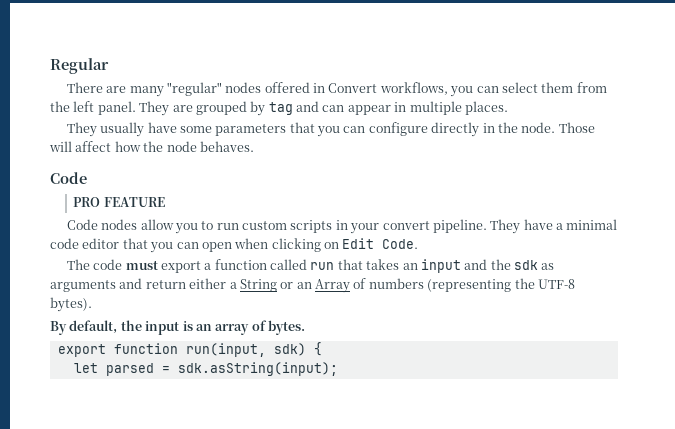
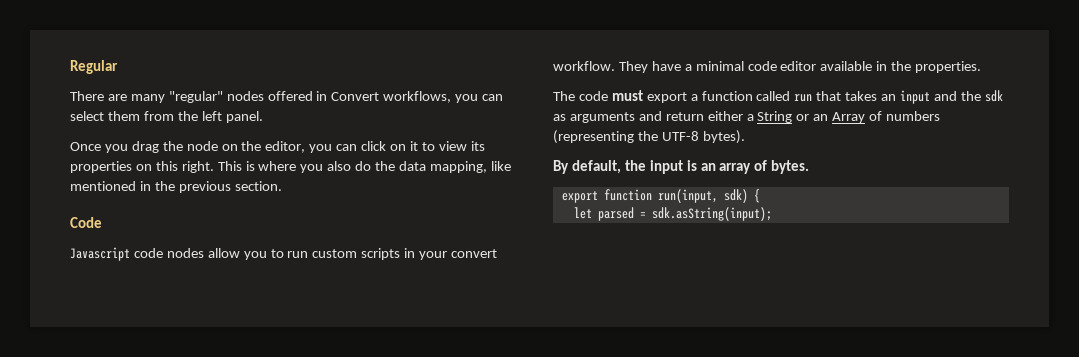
[139,101,508,116] [66,122,595,137] [49,141,254,152] [50,172,87,184] [73,197,165,207] [66,219,98,230] They are grouped by tag and can appear in multiple places. // They usually have some parameters that you can configure directly in the node. Those will affect how the node behaves. // Code // PRO FEATURE // Code -> [70,141,485,153] [70,161,511,173] [70,181,282,193] [70,217,102,228] [70,247,163,261] // Once you drag the node on the editor, you can click on it to view its properties on this right. This is where you also do the data mapping, like mentioned in the previous section. // Code // Javascript code
[432,219,487,233] pipeline. -> [553,61,615,71] workflow.
[122,238,419,253] that you can open when clicking on Edit Code. -> [820,61,982,73] available in the properties.

